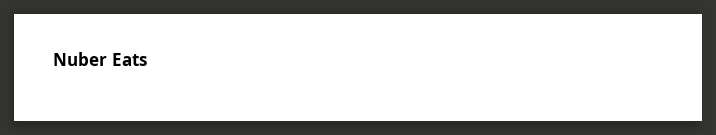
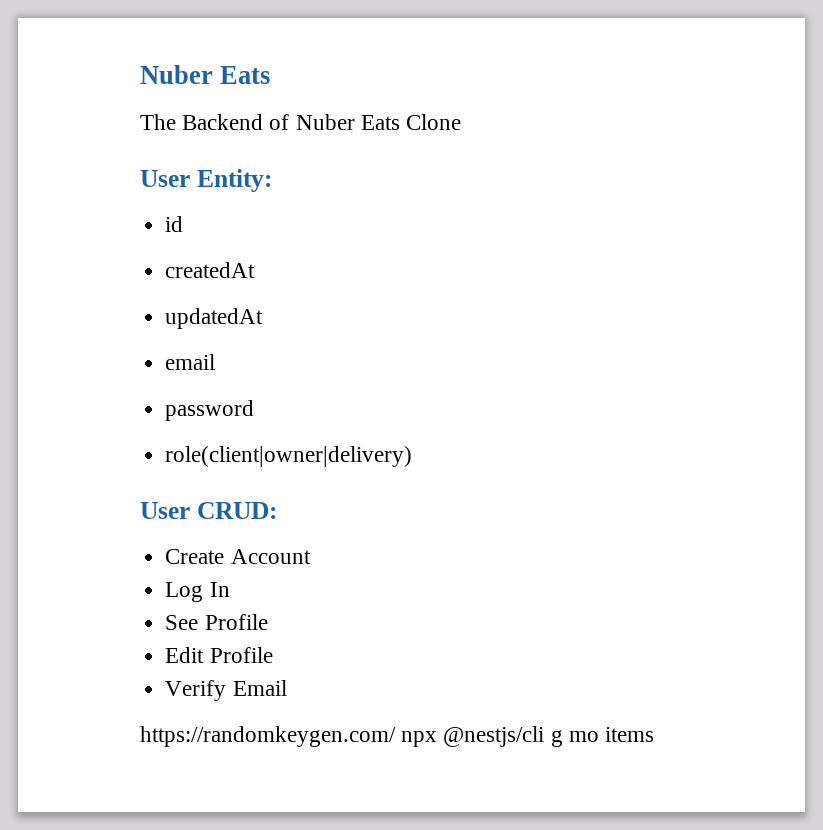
[53,52,147,66] Nuber Eats -> [140,65,271,84] [140,114,462,130] [140,169,272,192] [165,216,184,232] [165,262,256,278] [165,308,264,329] [165,354,216,370] [165,400,255,421] [165,446,413,467] [140,502,277,519] [165,549,311,564] [165,582,230,602] [165,614,268,630] [165,647,273,663] [165,680,287,701] [140,726,655,747] Nuber Eats // The Backend of Nuber Eats Clone // User Entity: // id // createdAt // updatedAt // email // password // role(client|owner|delivery) // User CRUD: // Create Account // Log In // See Profile // Edit Profile // Verify Email // https://randomkeygen.com/ npx @nestjs/cli g mo items

